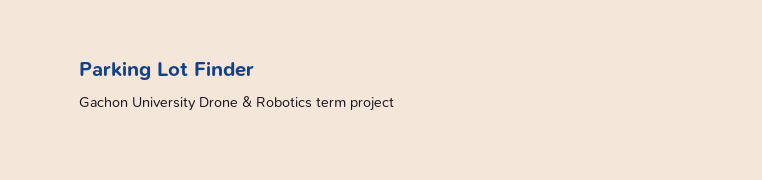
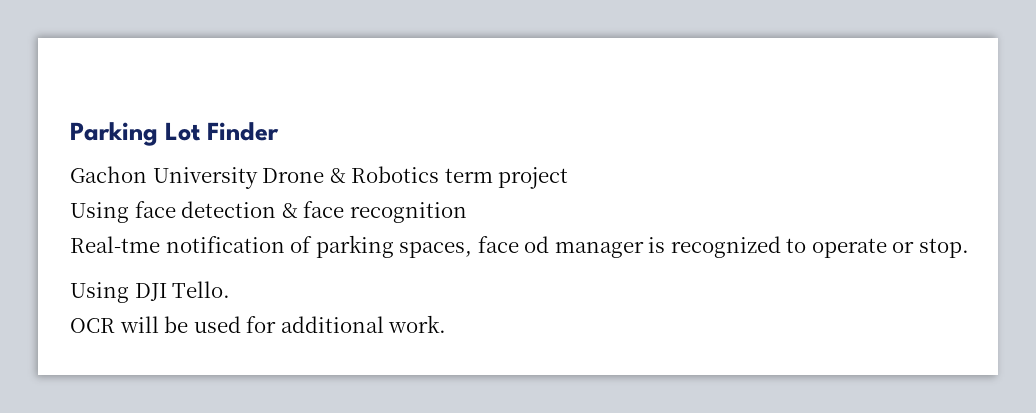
(394, 104) none -> [70,201,467,223] [70,235,969,258] [70,281,231,303] [70,315,447,333] // Using face detection & face recognition // Real-tme notification of parking spaces, face od manager is recognized to operate or stop. // Using DJI Tello. // OCR will be used for additional work.

